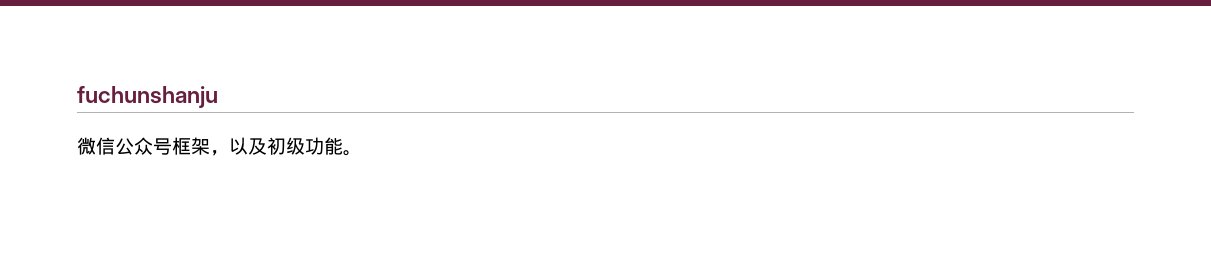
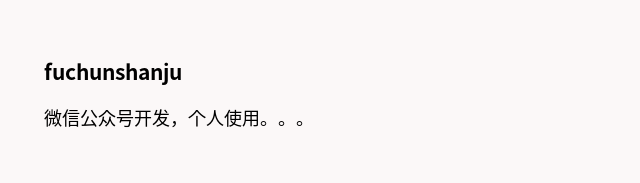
[172,137,343,156] 框架，以及初级功能 -> [134,109,296,128] 开发，个人使用。。

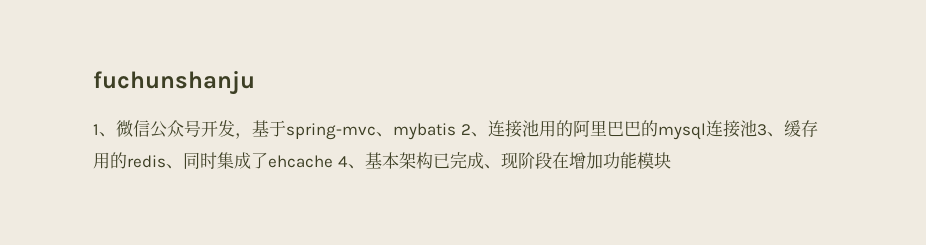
(182, 73) none -> [93,124,116,137] 1、
[188,109,314,127] 个人使用。。。 -> [252,120,818,140] [93,152,671,169] 基于spring-mvc、mybatis 2、连接池用的阿里巴巴的mysql连接池3、缓存用的redis、同时集成了ehcache 4、基本架构已完成、现阶段在增加功能模块

